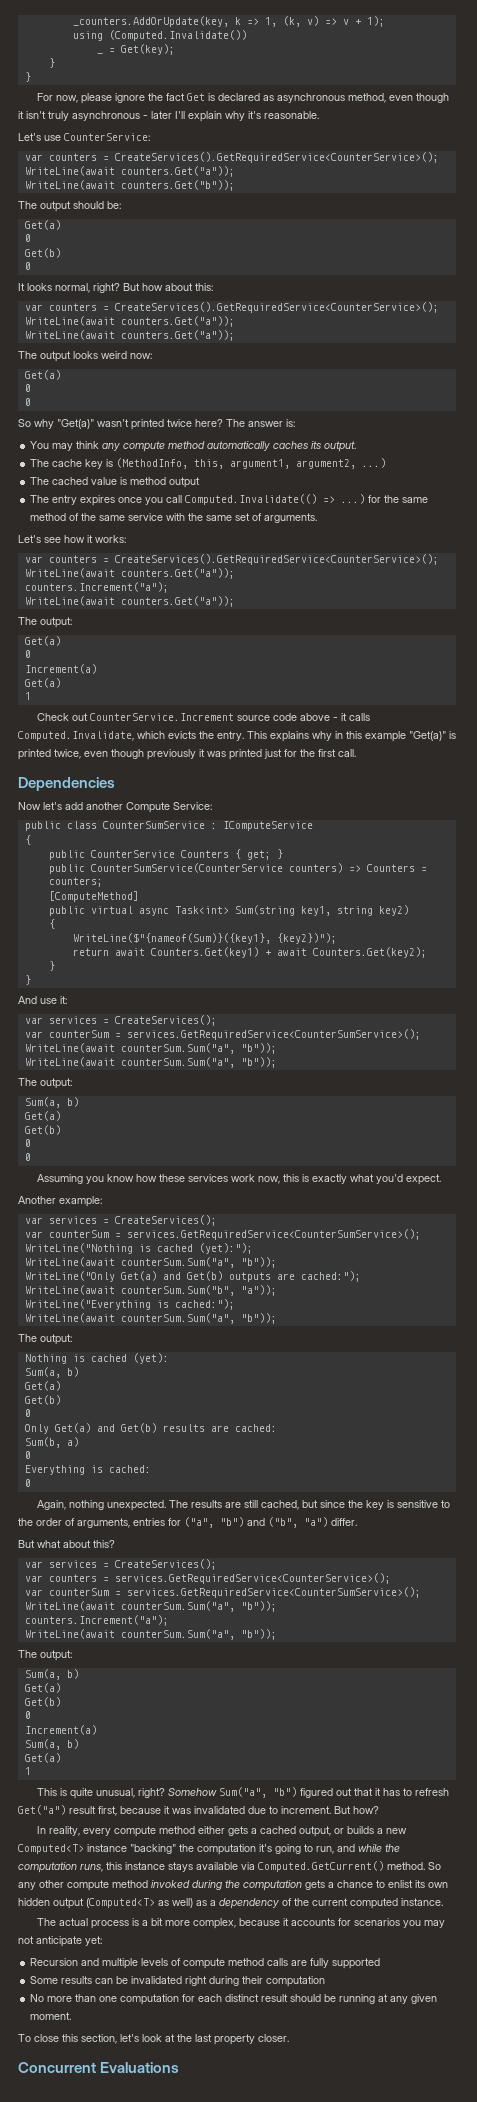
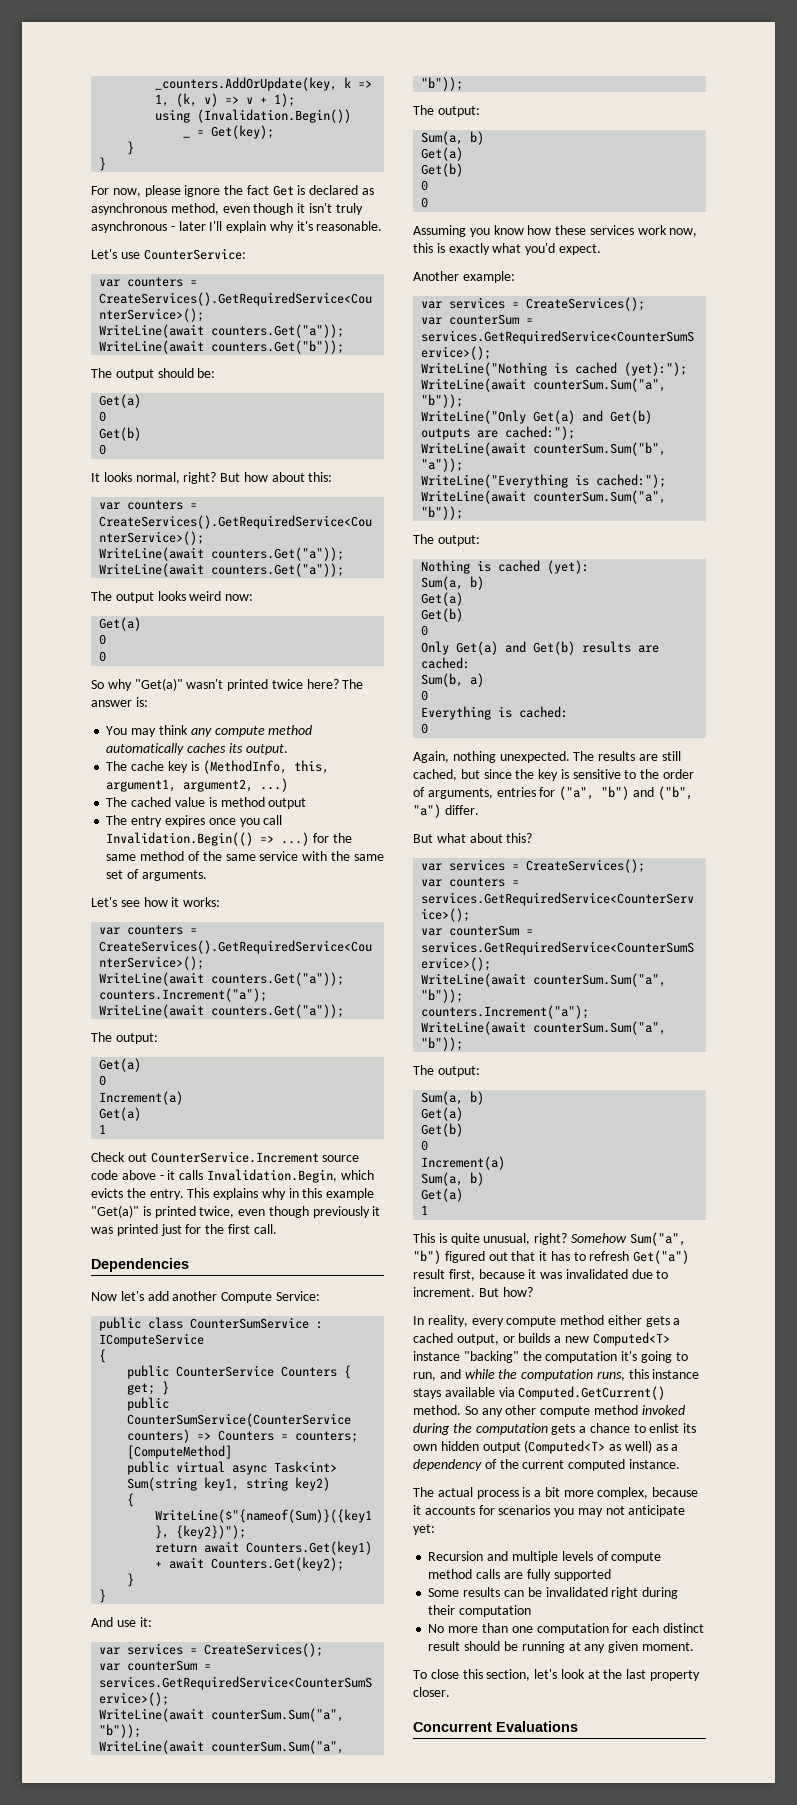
[108,30,247,41] (Computed.Invalidate()) -> [197,109,352,123] (Invalidation.Begin())
[185,494,318,505] Computed.Invalidate(() -> [106,832,254,846] Invalidation.Begin(()
[18,731,134,741] Computed.Invalidate, -> [206,1169,337,1183] Invalidation.Begin,

